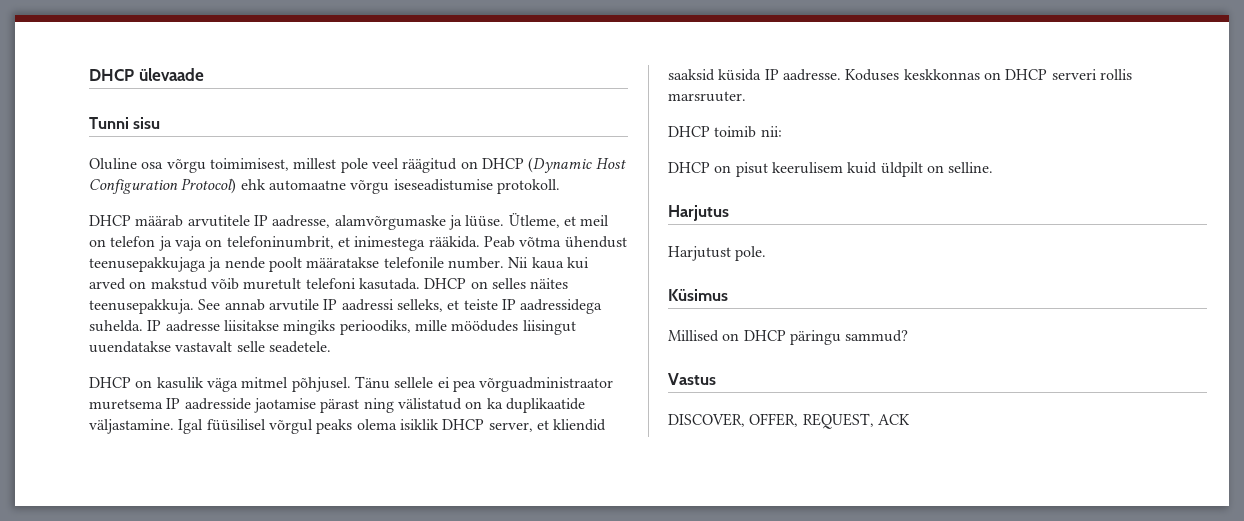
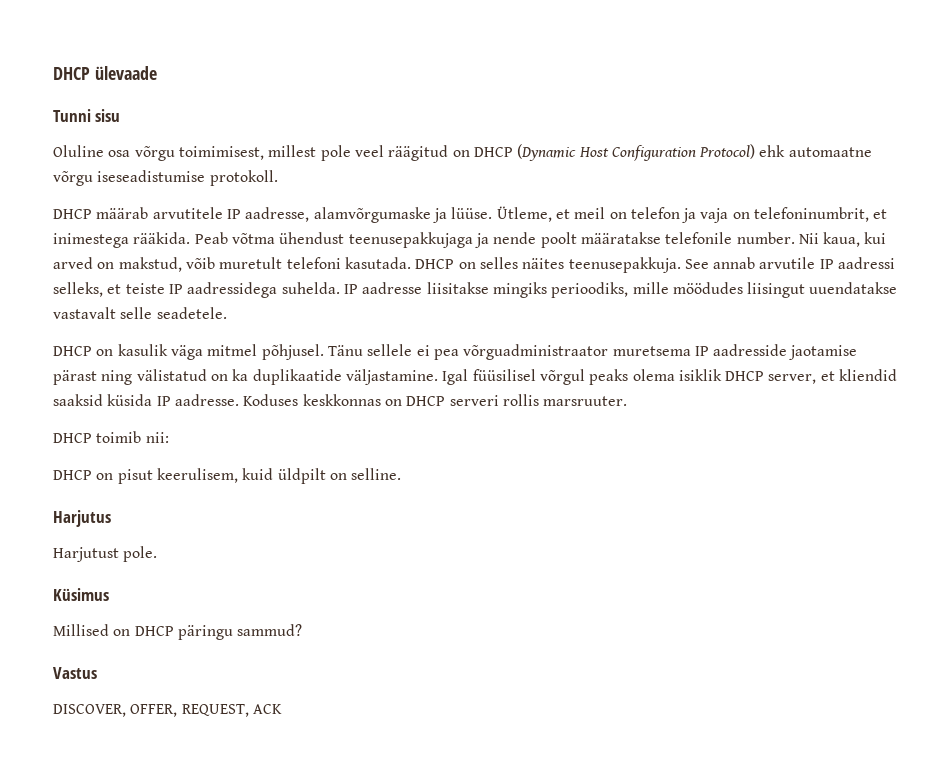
[531,257,564,269] kaua -> [823,232,861,247] kaua,
[150,278,208,290] makstud -> [118,257,182,272] makstud,
[771,162,843,174] keerulisem -> [156,468,238,483] keerulisem,

